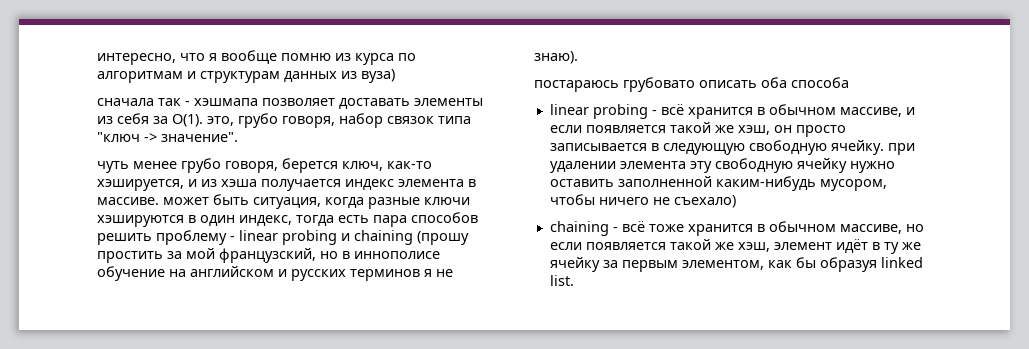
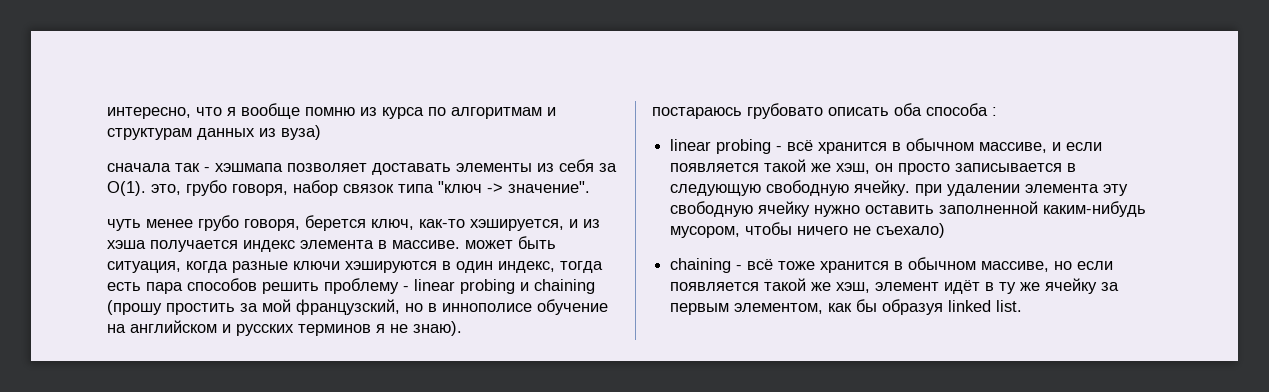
(849, 82) none -> [992,107,997,116] :

